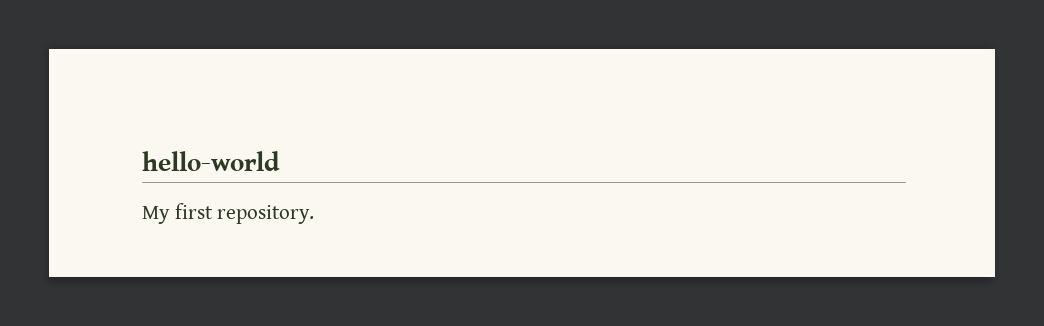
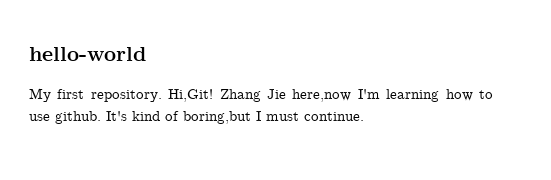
(315, 214) none -> [168,89,493,102] [29,111,364,124] Hi,Git! Zhang Jie here,now I'm learning how to use github. It's kind of boring,but I must continue.

